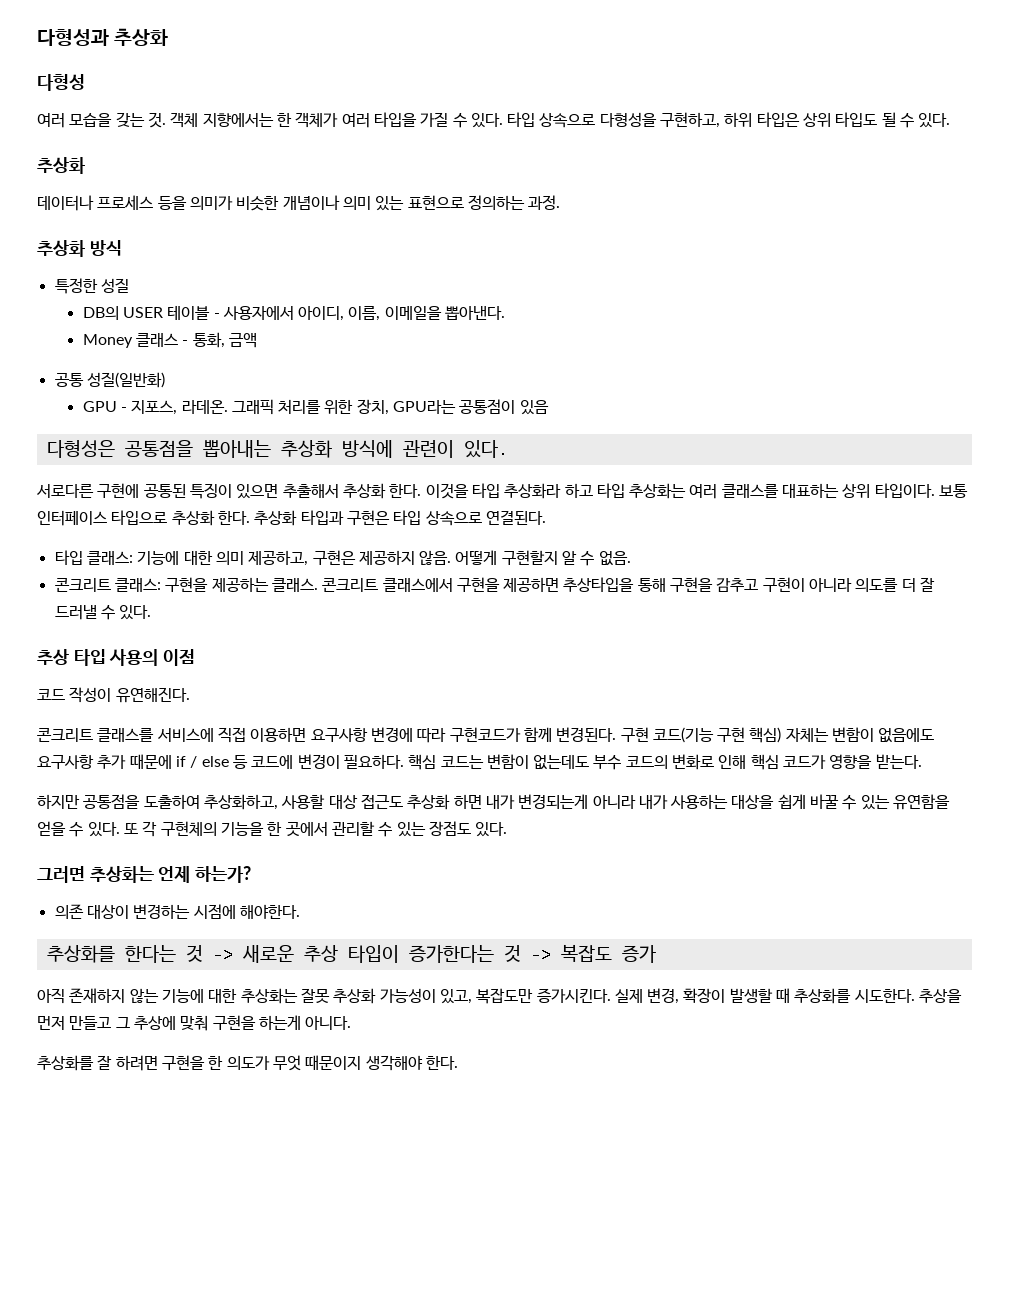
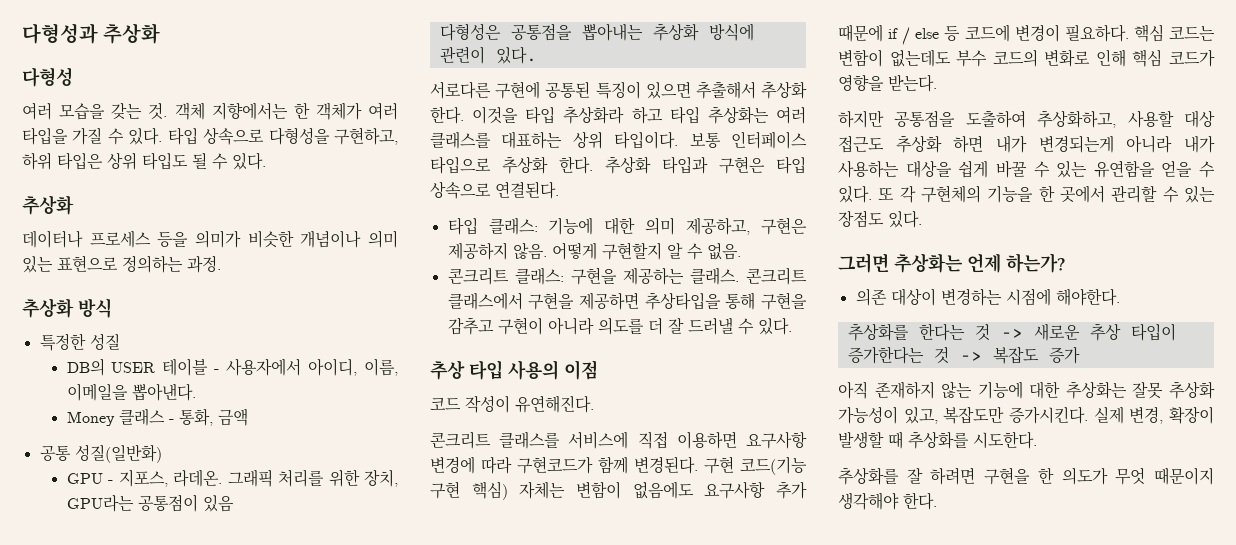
[919,989,963,1003] [37,1015,352,1031] 추상을 먼저 만들고 그 추상에 맞춰 구현을 하는게 아니다. -> (1037, 440) none

